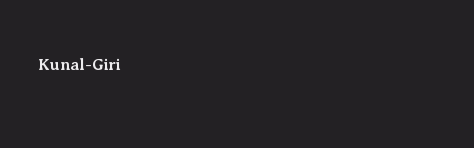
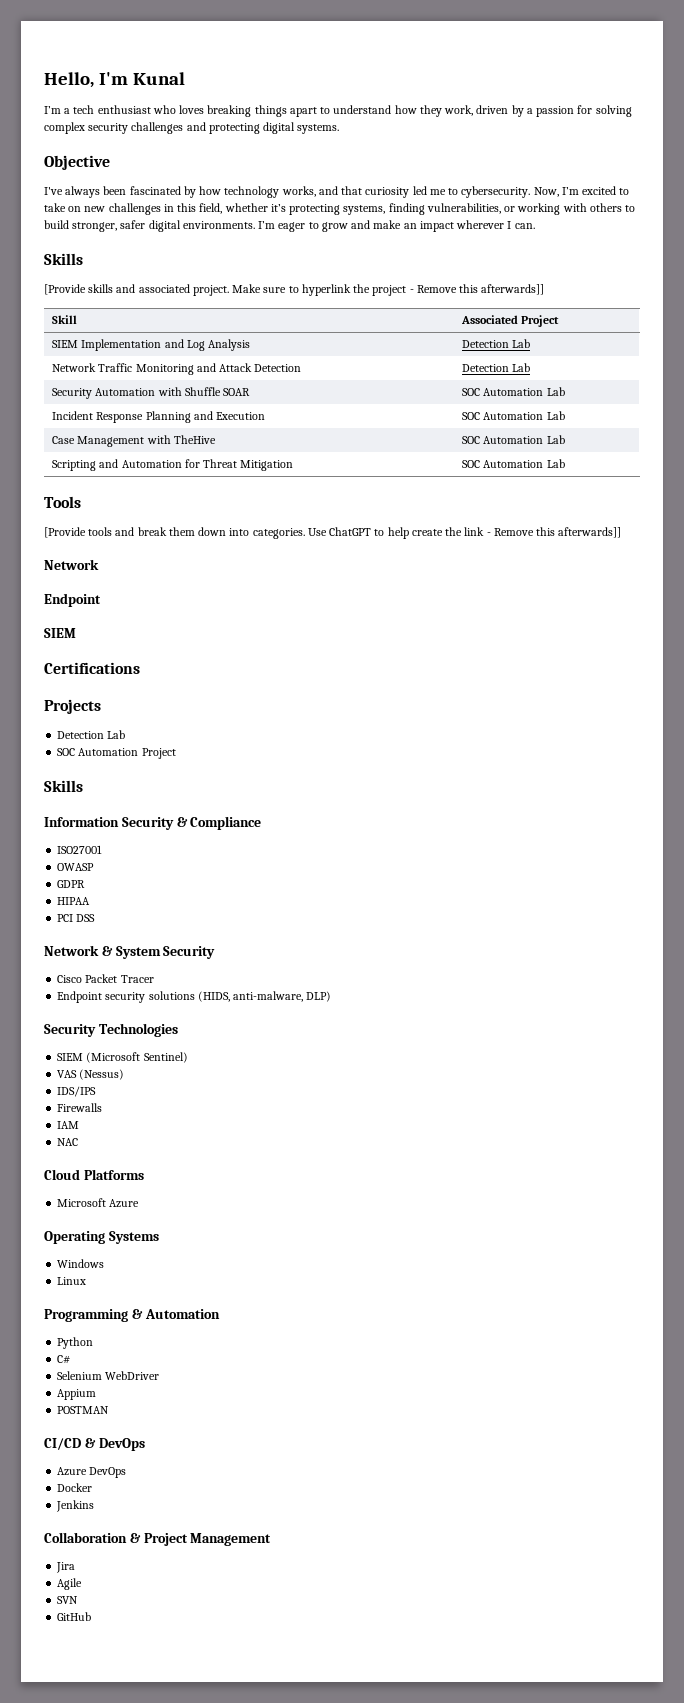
[38,58,121,70] Kunal-Giri -> [44,72,185,88] [44,105,632,117] [44,122,340,134] [44,155,110,170] [44,186,630,198] [44,203,636,215] [44,220,535,232] [44,253,83,265] [44,284,545,296] [52,315,78,324] [461,315,560,327] [52,339,251,351] [462,339,531,348] [52,363,302,375] [462,363,531,372] [52,387,251,399] [462,387,565,396] [52,411,266,423] [462,411,565,420] [52,435,216,447] [462,435,565,444] [52,459,294,471] [462,459,565,468] [44,496,81,508] [44,527,622,539] [44,559,99,570] [44,593,101,607] [44,628,76,638] [44,662,140,674] [44,699,101,714] [57,730,126,739] [57,748,176,759] [44,780,83,792] [44,816,262,830] [57,845,103,854] [57,863,95,871] [57,880,86,888] [57,897,91,905] [57,914,96,922] [44,945,216,959] [57,974,154,983] [57,991,332,1003] [44,1023,178,1037] [57,1052,188,1063] [57,1069,125,1080] [57,1086,97,1097] [57,1103,103,1112] [57,1121,80,1129] [57,1138,79,1146] [44,1169,144,1180] [57,1198,140,1208] [44,1231,159,1244] [57,1259,105,1268] [57,1277,87,1285] [44,1309,220,1322] [57,1337,94,1349] [57,1355,71,1364] [57,1371,160,1380] [57,1389,97,1400] [57,1406,110,1414] [44,1438,145,1451] [57,1467,127,1478] [57,1483,93,1492] [56,1500,95,1512] [44,1532,272,1546] [56,1562,76,1573] [57,1578,83,1590] [57,1596,79,1604] [57,1612,92,1621] Hello, I'm Kunal // I’m a tech enthusiast who loves breaking things apart to understand how they work, driven by a passion for solving complex security challenges and protecting digital systems. // Objective // I've always been fascinated by how technology works, and that curiosity led me to cybersecurity. Now, I’m excited to take on new challenges in this field, whether it’s protecting systems, finding vulnerabilities, or working with others to build stronger, safer digital environments. I’m eager to grow and make an impact wherever I can. // Skills // [Provide skills and associated project. Make sure to hyperlink the project - Remove this afterwards]] // Skill | Associated Project // SIEM Implementation and Log Analysis | Detection Lab // Network Traffic Monitoring and Attack Detection | Detection Lab // Security Automation with Shuffle SOAR | SOC Automation Lab // Incident Response Planning and Execution | SOC Automation Lab // Case Management with TheHive | SOC Automation Lab // Scripting and Automation for Threat Mitigation | SOC Automation Lab // Tools // [Provide tools and break them down into categories. Use ChatGPT to help create the link - Remove this afterwards]] // Network // Endpoint // SIEM // Certifications // Projects // Detection Lab // SOC Automation Project // Skills // Information Security & Compliance // ISO27001 // OWASP // GDPR // HIPAA // PCI DSS // Network & System Security // Cisco Packet Tracer // Endpoint security solutions (HIDS, anti-malware, DLP) // Security Technologies // SIEM (Microsoft Sentinel) // VAS (Nessus) // IDS/IPS // Firewalls // IAM // NAC // Cloud Platforms // Microsoft Azure // Operating Systems // Windows // Linux // Programming & Automation // Python // C# // Selenium WebDriver // Appium // POSTMAN // CI/CD & DevOps // Azure DevOps // Docker // Jenkins // Collaboration & Project Management // Jira // Agile // SVN // GitHub

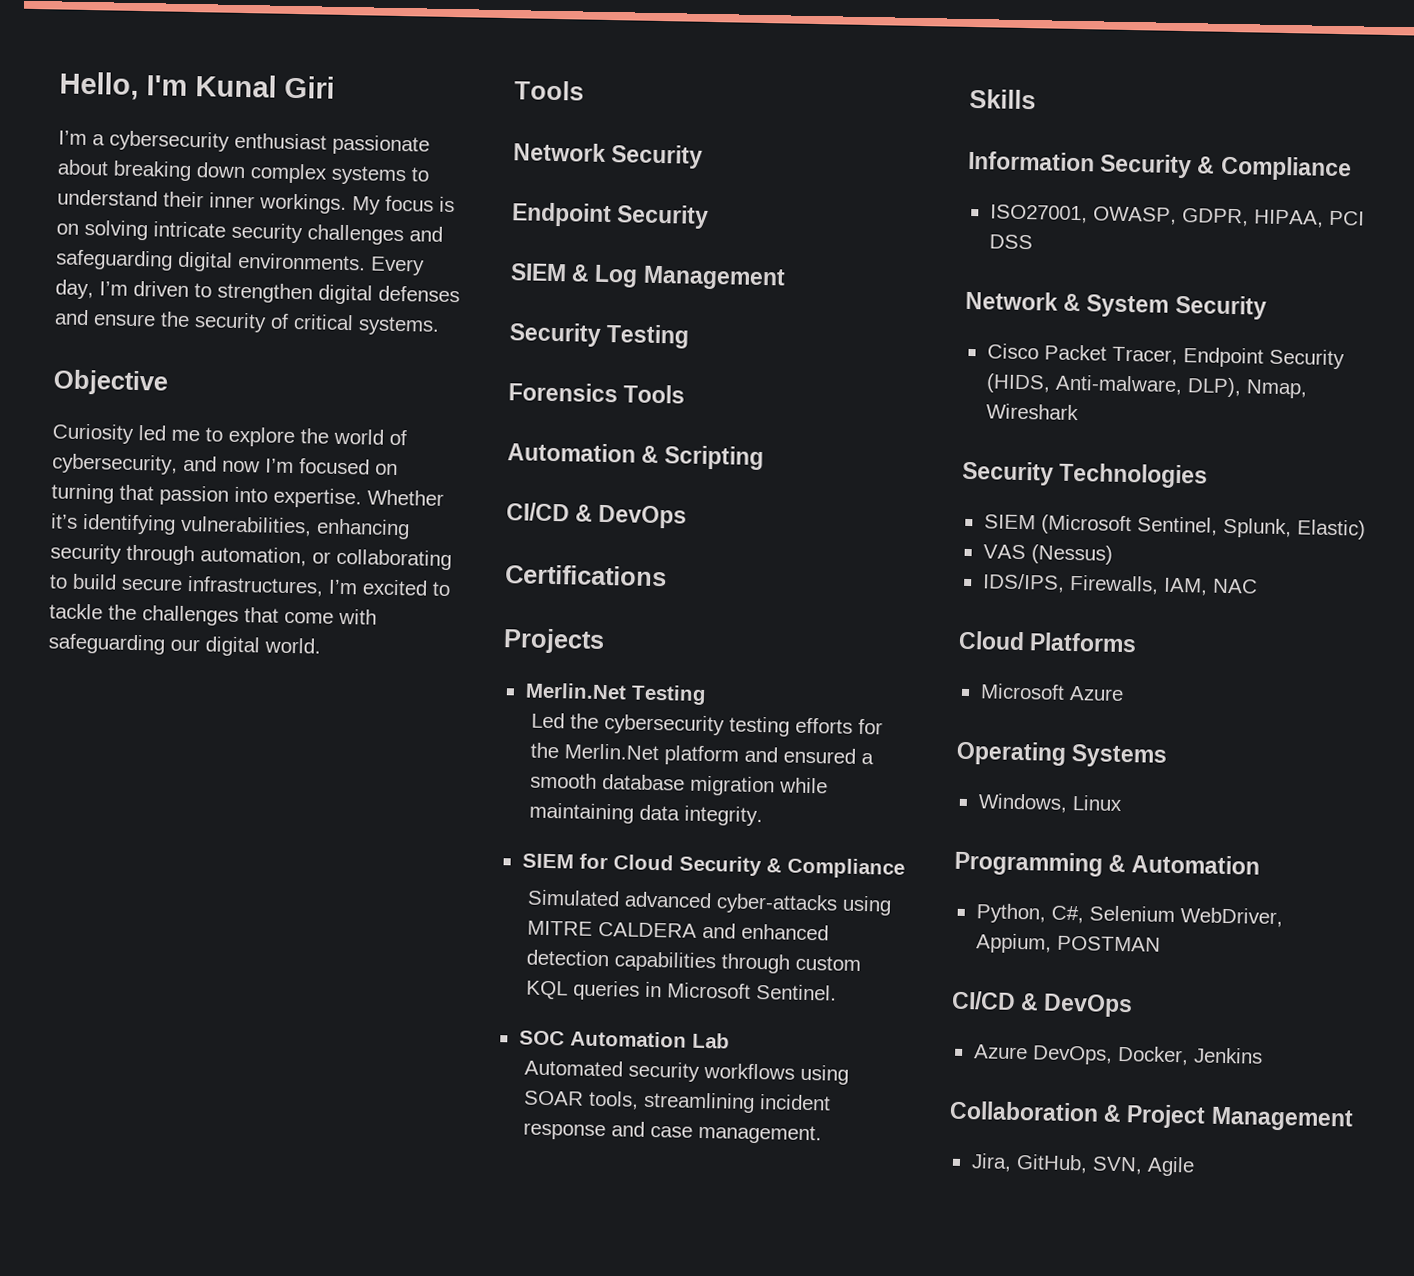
(185, 78) none -> [284,75,335,99] Giri
[73,105,632,117] [44,122,340,134] [44,155,110,170] [44,186,630,198] [44,203,636,215] [44,220,535,232] [44,253,83,265] [44,284,545,296] [52,315,78,324] [461,315,560,327] [52,339,251,351] [462,339,531,348] [52,363,302,375] [462,363,531,372] [52,387,251,399] [462,387,565,396] [52,411,266,423] [462,411,565,420] [52,435,216,447] [462,435,565,444] [52,459,294,471] [462,459,565,468] [44,496,81,508] [44,527,622,539] [44,559,99,570] [44,593,101,607] [44,628,76,638] [44,662,140,674] [44,699,101,714] [57,730,126,739] [57,748,176,759] tech enthusiast who loves breaking things apart to understand how they work, driven by a passion for solving complex security challenges and protecting digital systems. // Objective // I've always been fascinated by how technology works, and that curiosity led me to cybersecurity. Now, I’m excited to take on new challenges in this field, whether it’s protecting systems, finding vulnerabilities, or working with others to build stronger, safer digital environments. I’m eager to grow and make an impact wherever I can. // Skills // [Provide skills and associated project. Make sure to hyperlink the project - Remove this afterwards]] // Skill | Associated Project // SIEM Implementation and Log Analysis | Detection Lab // Network Traffic Monitoring and Attack Detection | Detection Lab // Security Automation with Shuffle SOAR | SOC Automation Lab // Incident Response Planning and Execution | SOC Automation Lab // Case Management with TheHive | SOC Automation Lab // Scripting and Automation for Threat Mitigation | SOC Automation Lab // Tools // [Provide tools and break them down into categories. Use ChatGPT to help create the link - Remove this afterwards]] // Network // Endpoint // SIEM // Certifications // Projects // Detection Lab // SOC Automation Project -> [109,130,430,156] [57,159,429,186] [57,189,455,215] [56,219,443,246] [55,249,425,276] [55,279,460,305] [54,309,440,336] [53,369,169,396] [52,423,407,448] [52,453,398,476] [51,483,444,509] [50,513,410,540] [50,543,452,571] [49,573,451,597] [49,603,377,626] [48,633,321,657] [514,80,584,101] [513,142,704,169] [511,202,710,229] [510,263,786,291] [509,322,690,349] [508,382,686,404] [507,442,765,471] [506,502,688,529] [505,564,667,587] [503,628,605,655] [524,682,707,705] [530,712,883,737] [529,742,874,766] [529,772,828,797] [528,802,763,827] [521,853,905,879] [526,889,892,916] [526,920,829,941] [525,949,861,974] [525,980,837,1001] [518,1030,730,1049] [523,1059,849,1085] [523,1090,831,1113] [522,1121,822,1145] cybersecurity enthusiast passionate about breaking down complex systems to understand their inner workings. My focus is on solving intricate security challenges and safeguarding digital environments. Every day, I’m driven to strengthen digital defenses and ensure the security of critical systems. // Objective // Curiosity led me to explore the world of cybersecurity, and now I’m focused on turning that passion into expertise. Whether it’s identifying vulnerabilities, enhancing security through automation, or collaborating to build secure infrastructures, I’m excited to tackle the challenges that come with safeguarding our digital world. // Tools // Network Security // Endpoint Security // SIEM & Log Management // Security Testing // Forensics Tools // Automation & Scripting // CI/CD & DevOps // Certifications // Projects // Merlin.Net Testing // Led the cybersecurity testing efforts for the Merlin.Net platform and ensured a smooth database migration while maintaining data integrity. // SIEM for Cloud Security & Compliance // Simulated advanced cyber-attacks using MITRE CALDERA and enhanced detection capabilities through custom KQL queries in Microsoft Sentinel. // SOC Automation Lab // Automated security workflows using SOAR tools, streamlining incident response and case management.
[57,845,103,854] [57,863,95,871] [57,880,86,888] [57,897,91,905] ISO27001 // OWASP // GDPR // HIPAA // -> [989,204,1324,228] ISO27001, OWASP, GDPR, HIPAA,
[120,975,154,983] [57,991,332,1003] Tracer // Endpoint security solutions (HIDS, anti-malware, DLP) -> [1111,346,1345,370] [985,373,1308,399] [985,403,1079,421] Tracer, Endpoint Security (HIDS, Anti-malware, DLP), Nmap, Wireshark
[143,1052,188,1063] Sentinel) -> [1136,516,1366,540] Sentinel, Splunk, Elastic)
[57,1086,97,1097] [57,1103,103,1112] [57,1121,80,1129] IDS/IPS // Firewalls // IAM // -> [981,573,1208,596] IDS/IPS, Firewalls, IAM,
[57,1259,105,1268] Windows // -> [977,793,1068,813] Windows,
[57,1337,94,1349] [57,1355,71,1364] [57,1371,160,1380] [57,1389,97,1400] Python // C# // Selenium WebDriver // Appium // -> [975,903,1283,928] [975,933,1052,954] Python, C#, Selenium WebDriver, Appium,
[89,1467,127,1478] [57,1483,93,1492] DevOps // Docker // -> [1031,1045,1189,1066] DevOps, Docker,
[56,1562,76,1573] Jira // -> [970,1153,1143,1175] Jira, GitHub, SVN,
[57,1596,79,1604] [57,1612,92,1621] // SVN // GitHub -> (1195, 1166) none

